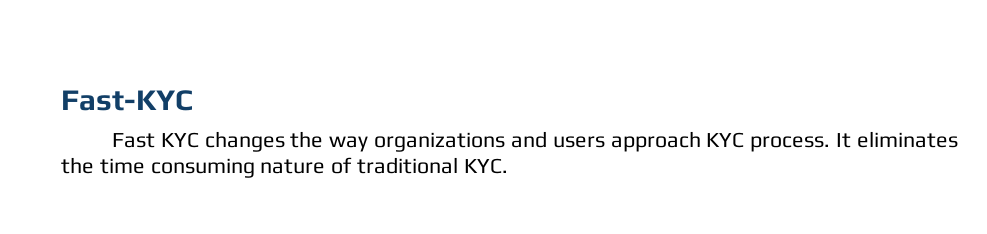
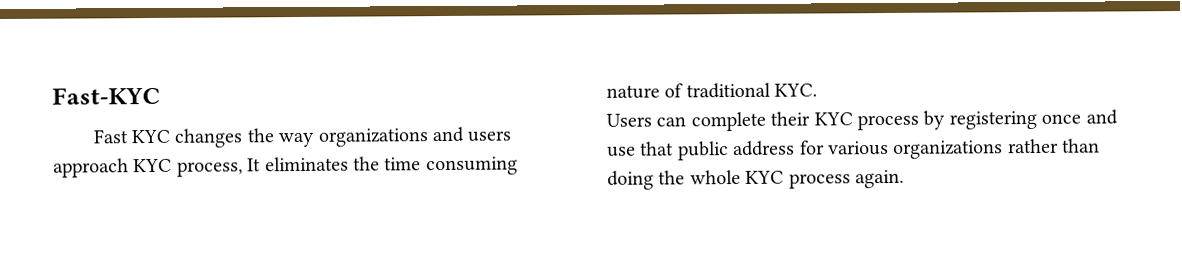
[750,136,831,152] process. -> [176,161,243,177] process,
(508, 166) none -> [606,109,1118,132] [607,138,1101,161] [607,169,904,190] // Users can complete their KYC process by registering once and use that public address for various organizations rather than doing the whole KYC process again.

